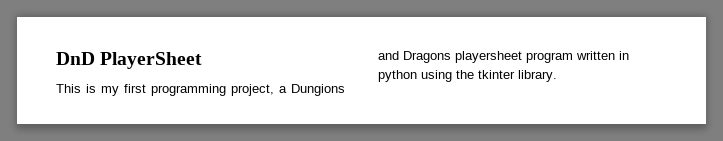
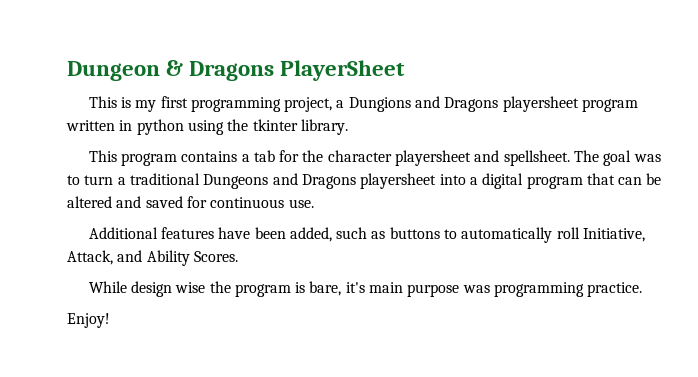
[56,52,95,65] DnD -> [67,60,275,81] Dungeon & Dragons
(557, 76) none -> [88,150,661,166] [67,173,662,189] [67,196,314,208] [88,227,646,243] [67,250,238,266] [88,281,643,297] [67,313,110,328] // This program contains a tab for the character playersheet and spellsheet. The goal was to turn a traditional Dungeons and Dragons playersheet into a digital program that can be altered and saved for continuous use. // Additional features have been added, such as buttons to automatically roll Initiative, Attack, and Ability Scores. // While design wise the program is bare, it's main purpose was programming practice. // Enjoy!

